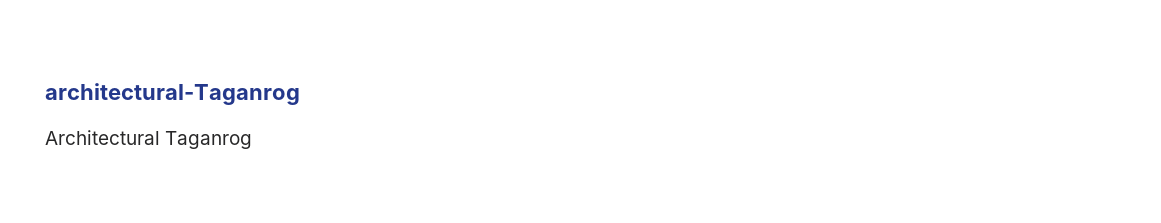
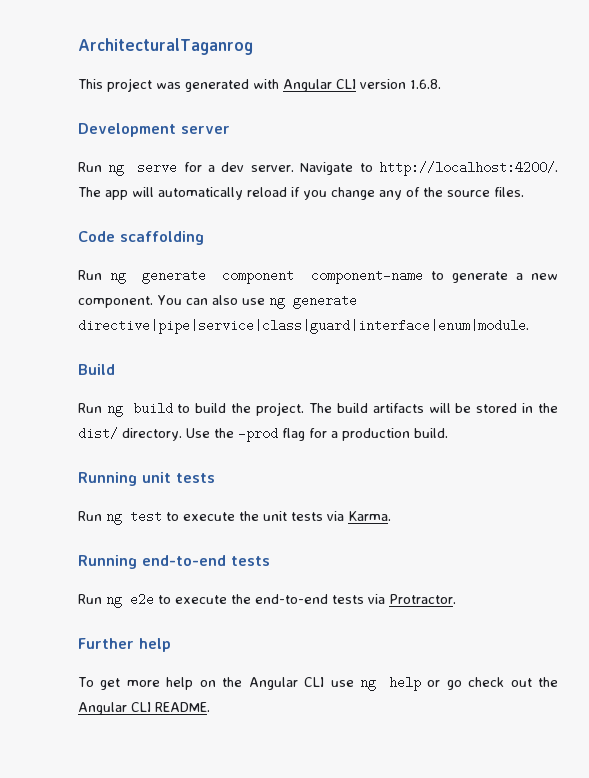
[45,83,300,105] [45,130,253,149] architectural-Taganrog // Architectural Taganrog -> [78,38,253,55] [78,78,441,92] [78,123,230,137] [78,161,558,176] [78,187,524,200] [78,231,204,245] [78,269,558,284] [78,294,357,309] [78,319,529,334] [78,364,115,375] [78,402,558,417] [78,427,448,442] [78,472,215,486] [78,510,391,525] [78,555,270,569] [78,593,456,608] [78,638,171,652] [78,676,558,691] [78,702,210,715] ArchitecturalTaganrog // This project was generated with Angular CLI version 1.6.8. // Development server // Run ng serve for a dev server. Navigate to http://localhost:4200/. The app will automatically reload if you change any of the source files. // Code scaffolding // Run ng generate component component-name to generate a new component. You can also use ng generate directive|pipe|service|class|guard|interface|enum|module. // Build // Run ng build to build the project. The build artifacts will be stored in the dist/ directory. Use the -prod flag for a production build. // Running unit tests // Run ng test to execute the unit tests via Karma. // Running end-to-end tests // Run ng e2e to execute the end-to-end tests via Protractor. // Further help // To get more help on the Angular CLI use ng help or go check out the Angular CLI README.

